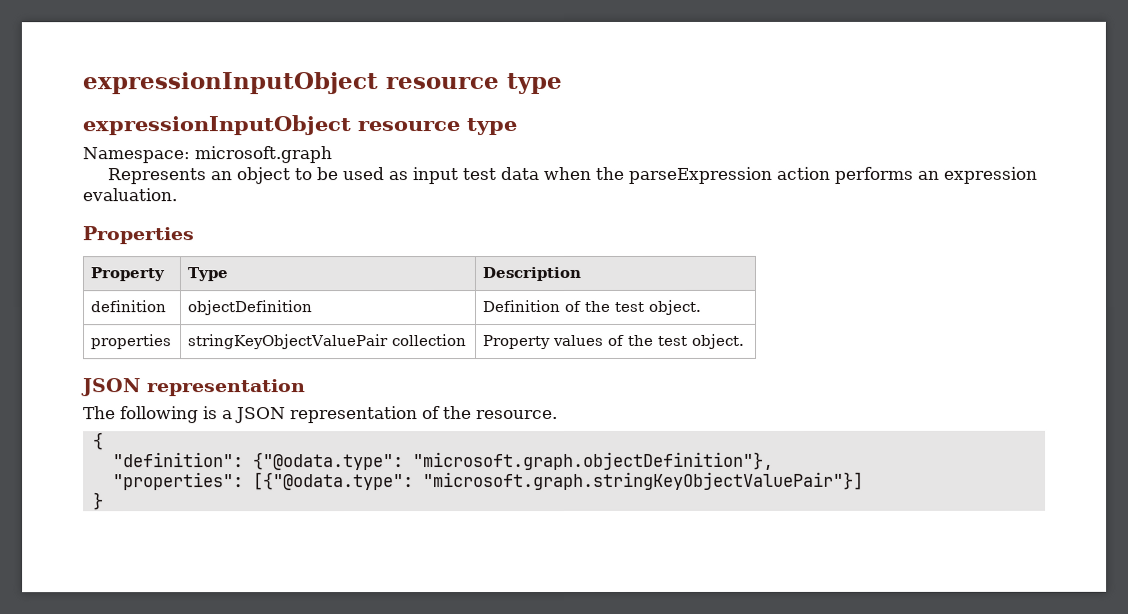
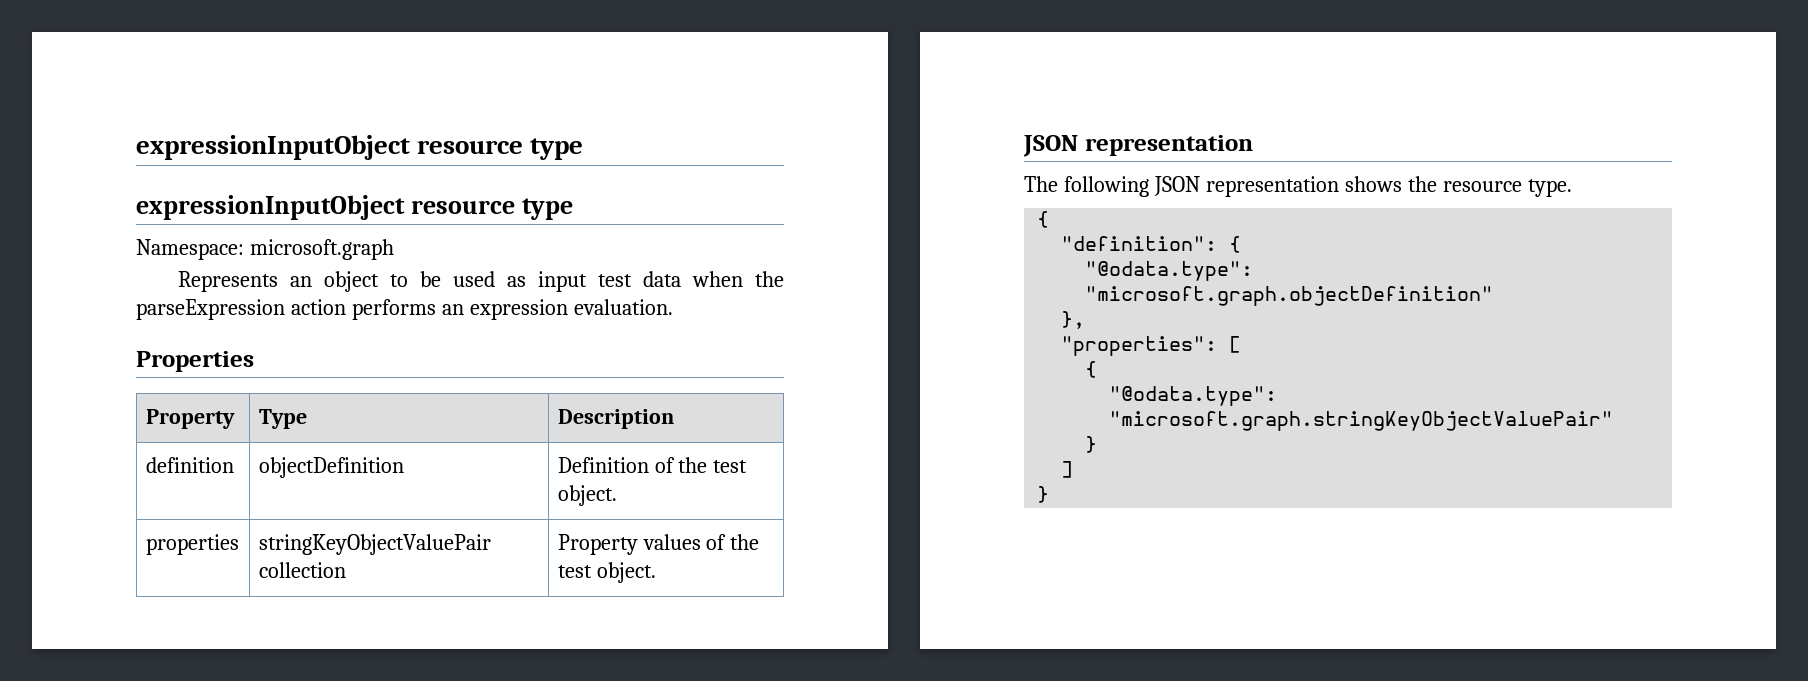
[203,406,558,424] [92,432,104,451] [112,451,774,471] [112,471,864,491] [92,492,104,511] is a JSON representation of the resource. // { // "definition": {"@odata.type": "microsoft.graph.objectDefinition"}, // "properties": [{"@odata.type": "microsoft.graph.stringKeyObjectValuePair"}] // } -> [1153,176,1572,197] [1037,211,1050,228] [1061,236,1242,253] [1085,261,1254,281] [1085,286,1494,306] [1061,311,1086,329] [1061,336,1242,356] [1085,361,1098,378] [1109,386,1278,406] [1109,411,1614,431] [1085,436,1098,453] [1061,461,1074,478] [1037,486,1050,503] JSON representation shows the resource type. // { // "definition": { // "@odata.type": "microsoft.graph.objectDefinition" // }, // "properties": [ // { // "@odata.type": "microsoft.graph.stringKeyObjectValuePair" // } // ] // }

